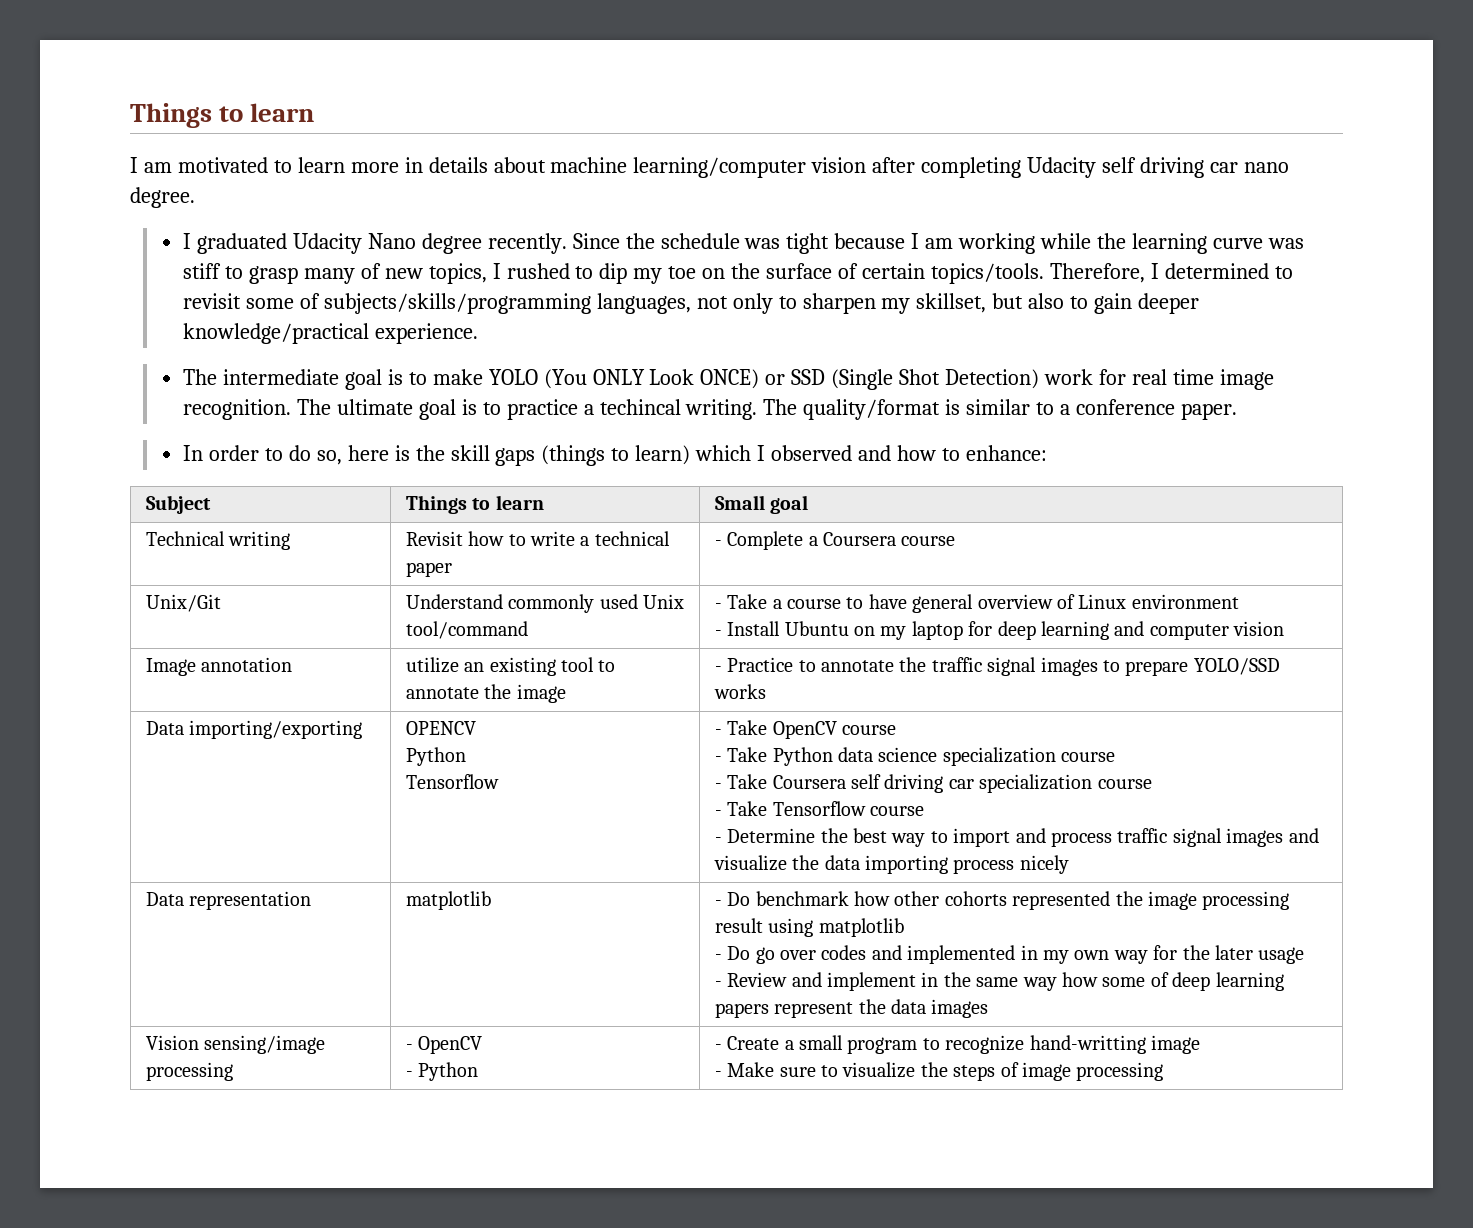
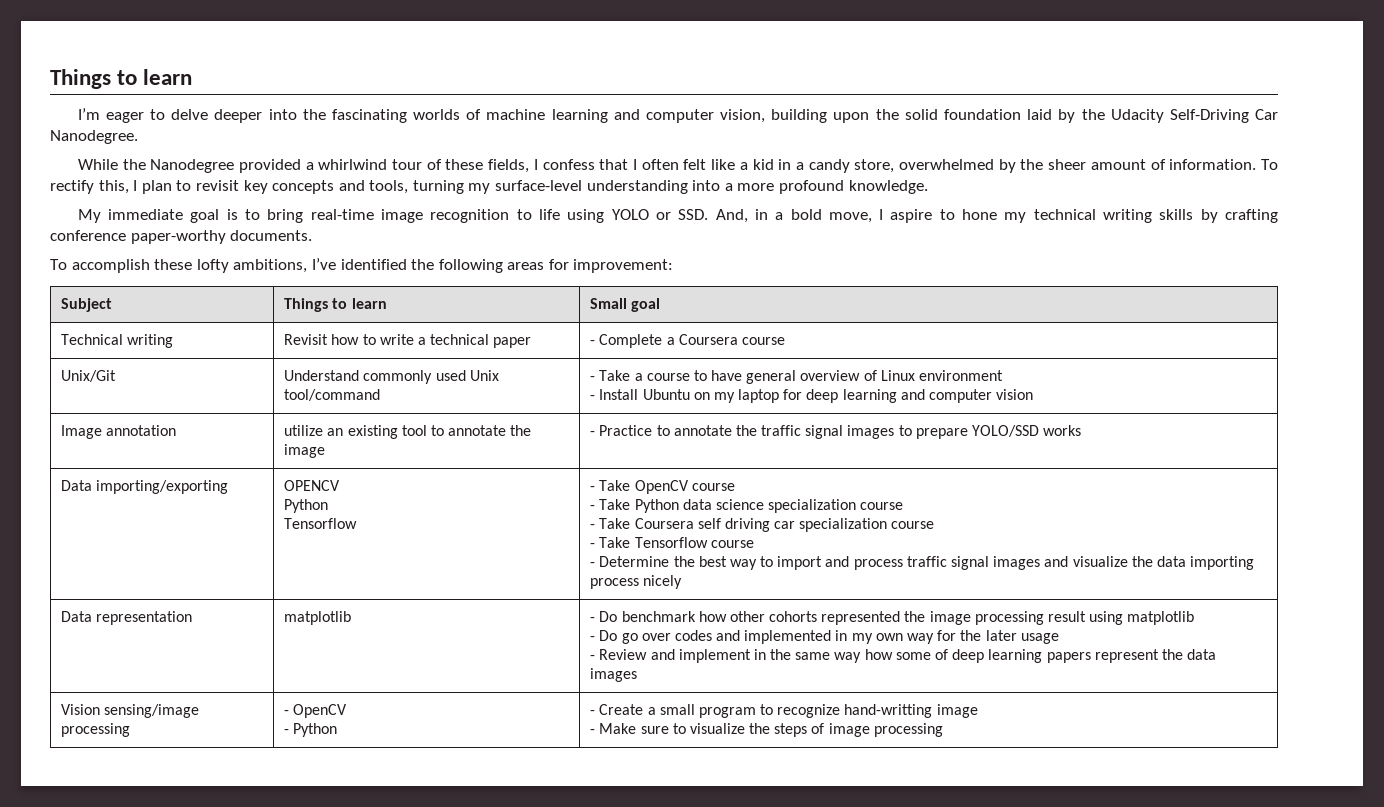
[130,157,1289,178] [130,187,195,208] [182,233,1304,254] [182,263,1293,284] [182,293,1200,314] [182,323,478,344] [182,369,1274,390] [182,399,1237,420] [182,445,1047,466] I am motivated to learn more in details about machine learning/computer vision after completing Udacity self driving car nano degree. // I graduated Udacity Nano degree recently. Since the schedule was tight because I am working while the learning curve was stiff to grasp many of new topics, I rushed to dip my toe on the surface of certain topics/tools. Therefore, I determined to revisit some of subjects/skills/programming languages, not only to sharpen my skillset, but also to gain deeper knowledge/practical experience. // The intermediate goal is to make YOLO (You ONLY Look ONCE) or SSD (Single Shot Detection) work for real time image recognition. The ultimate goal is to practice a techincal writing. The quality/format is similar to a conference paper. // In order to do so, here is the skill gaps (things to learn) which I observed and how to enhance: -> [77,108,1279,123] [50,130,138,144] [77,159,1278,173] [50,180,928,194] [77,209,1279,223] [50,230,313,244] [50,258,674,273] I’m eager to delve deeper into the fascinating worlds of machine learning and computer vision, building upon the solid foundation laid by the Udacity Self-Driving Car Nanodegree. // While the Nanodegree provided a whirlwind tour of these fields, I confess that I often felt like a kid in a candy store, overwhelmed by the sheer amount of information. To rectify this, I plan to revisit key concepts and tools, turning my surface-level understanding into a more profound knowledge. // My immediate goal is to bring real-time image recognition to life using YOLO or SSD. And, in a bold move, I aspire to hone my technical writing skills by crafting conference paper-worthy documents. // To accomplish these lofty ambitions, I’ve identified the following areas for improvement:

